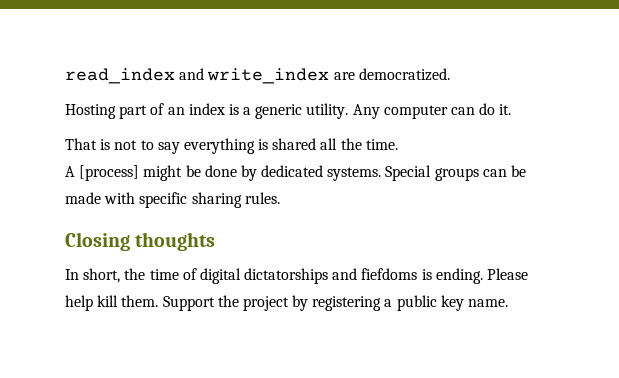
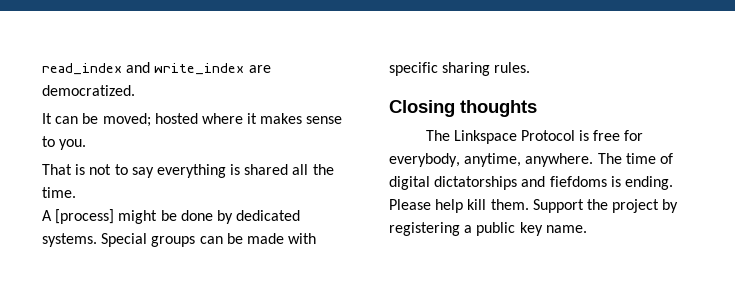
[65,103,512,119] Hosting part of an index is a generic utility. Any computer can do it. -> [42,113,343,127] [42,136,87,150] It can be moved; hosted where it makes sense to you.
[65,268,146,283] In short, the -> [425,130,644,144] [389,153,622,167] The Linkspace Protocol is free for everybody, anytime, anywhere. The

